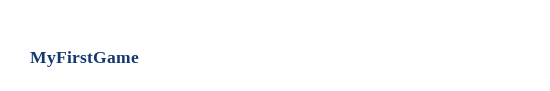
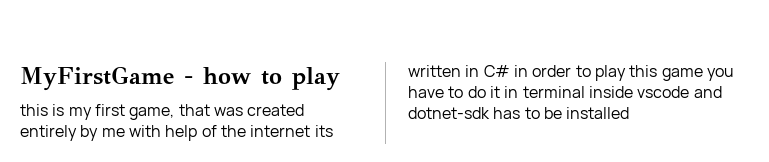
(139, 59) none -> [184,67,340,91] [20,104,305,120] [20,125,333,141] [408,65,734,81] [408,86,722,98] [408,107,630,119] - how to play // this is my first game, that was created entirely by me with help of the internet its written in C# in order to play this game you have to do it in terminal inside vscode and dotnet-sdk has to be installed

